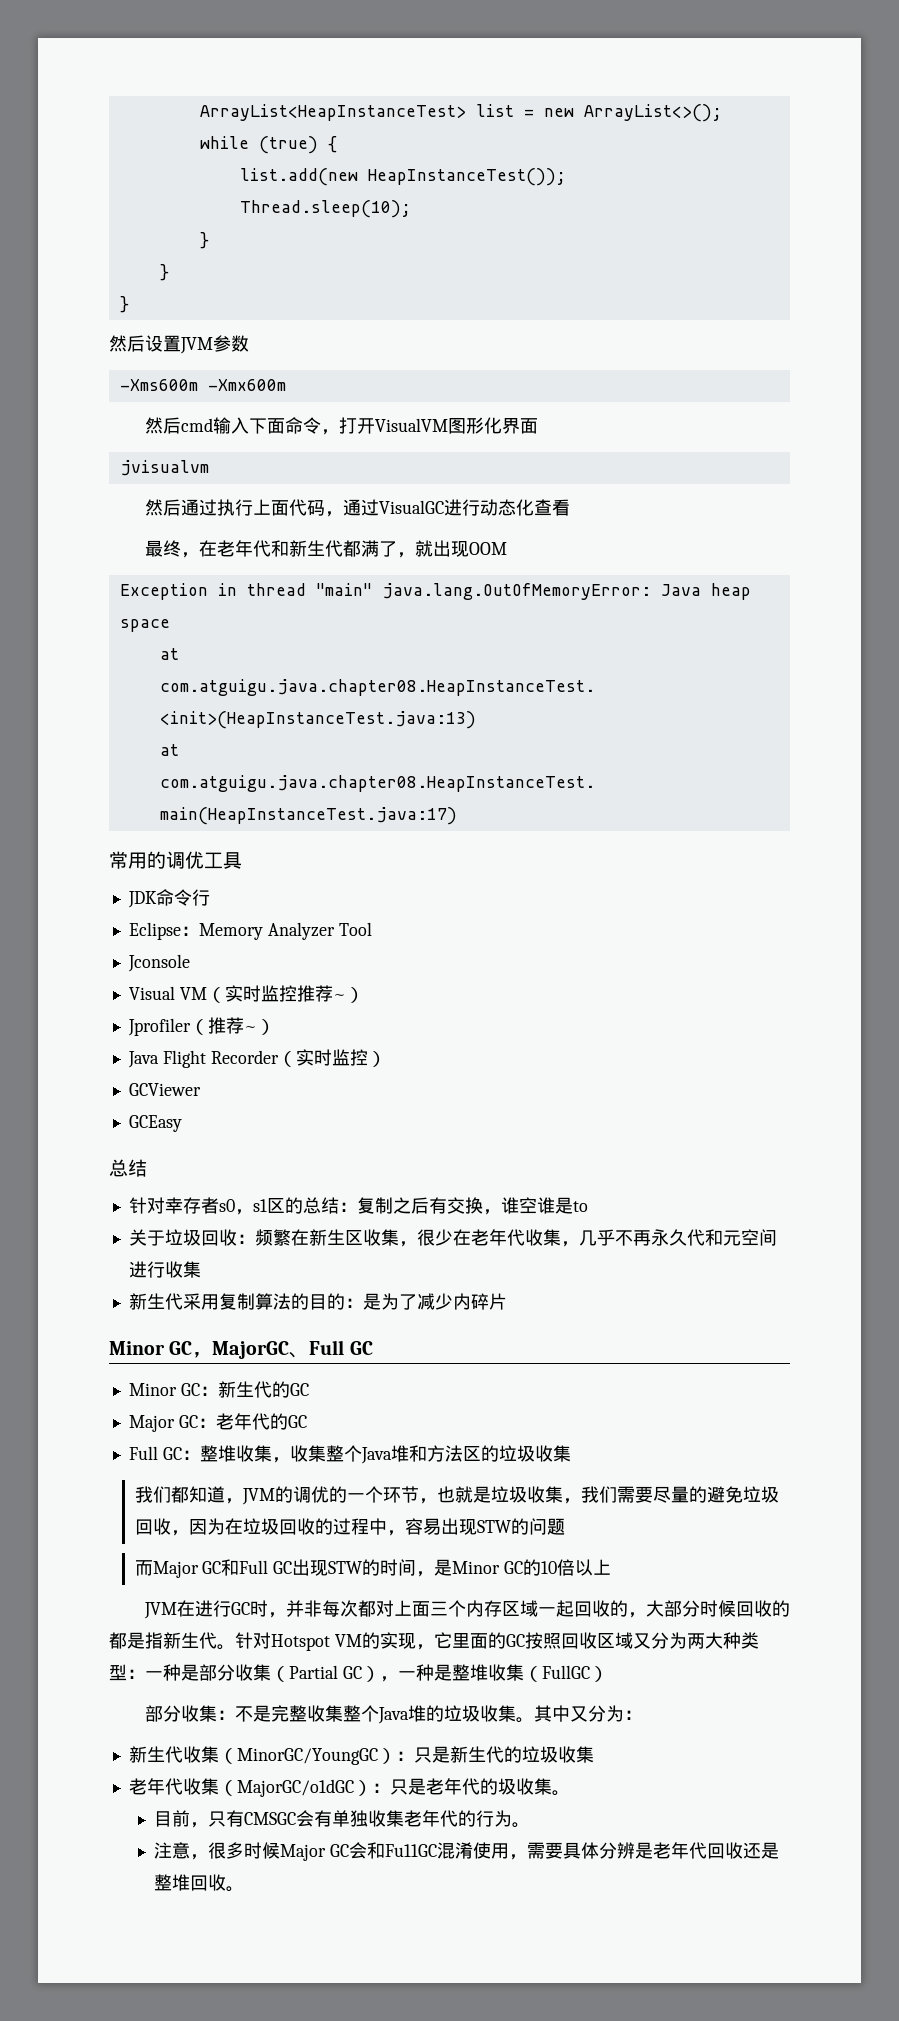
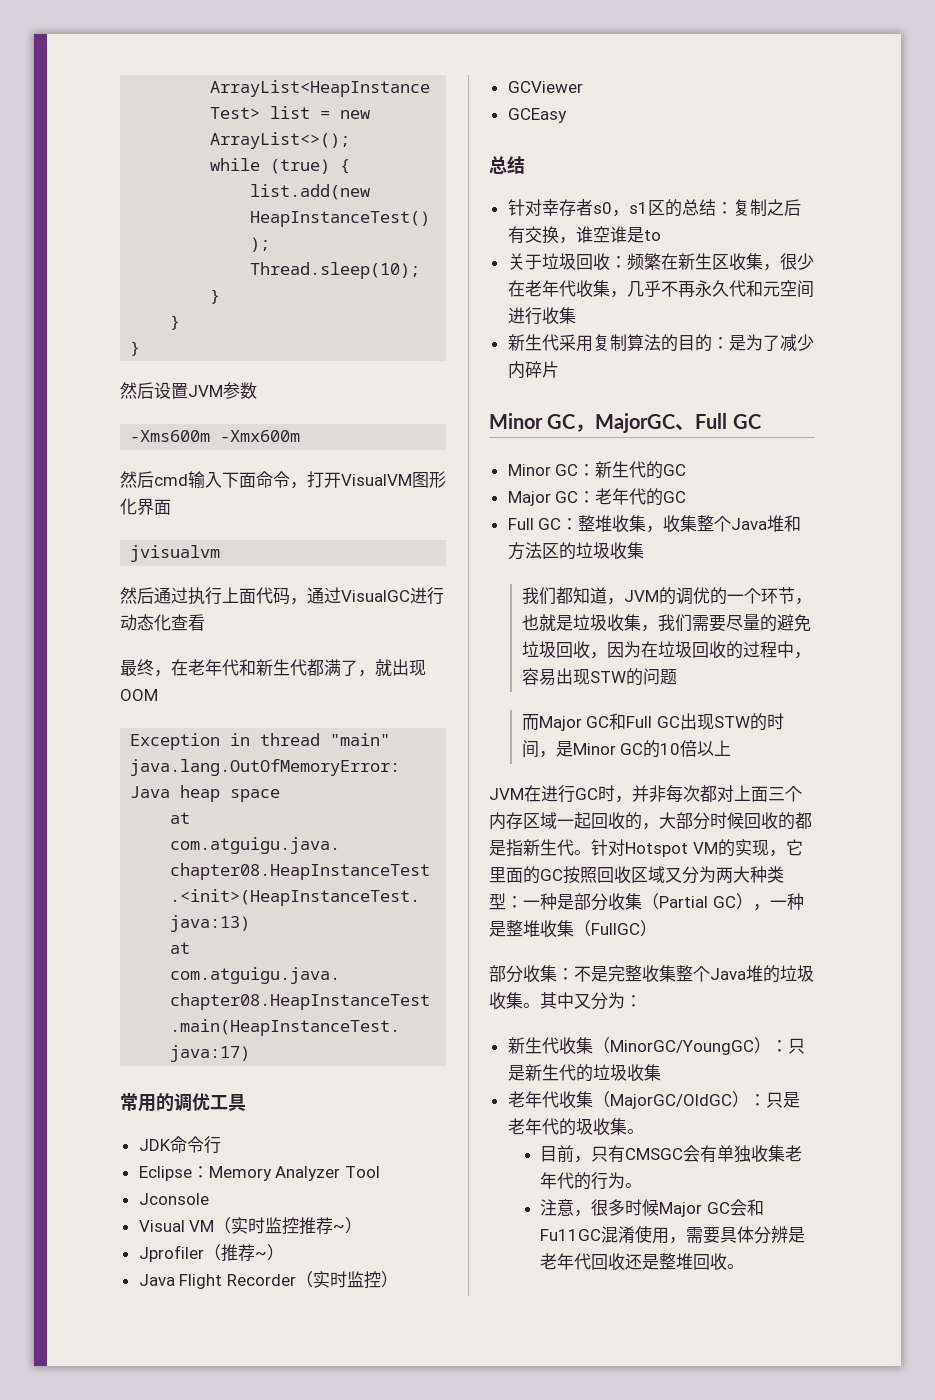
[236,1779,354,1797] MajorGC/o1dGC -> [609,1094,732,1109] MajorGC/OldGC

